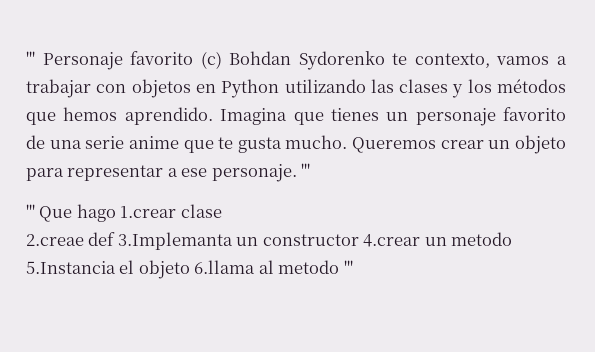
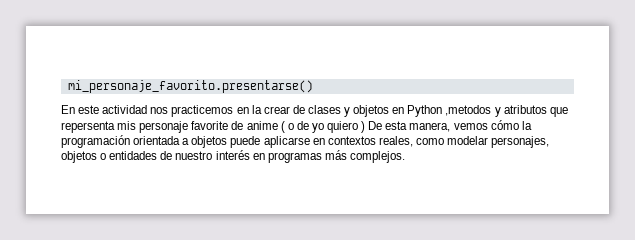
[26,51,567,70] [26,79,567,98] [26,107,566,126] [26,135,566,154] [26,163,311,182] [26,204,222,222] [26,232,513,250] [26,260,353,279] ''' Personaje favorito (c) Bohdan Sydorenko te contexto, vamos a trabajar con objetos en Python utilizando las clases y los métodos que hemos aprendido. Imagina que tienes un personaje favorito de una serie anime que te gusta mucho. Queremos crear un objeto para representar a ese personaje. ''' // ''' Que hago 1.crear clase // 2.creae def 3.Implemanta un constructor 4.crear un metodo 5.Instancia el objeto 6.llama al metodo ''' -> [67,80,313,93] [61,105,568,117] [61,120,532,133] [61,135,550,148] [61,150,405,163] mi_personaje_favorito.presentarse() // En este actividad nos practicemos en la crear de clases y objetos en Python ,metodos y atributos que repersenta mis personaje favorite de anime ( o de yo quiero ) De esta manera, vemos cómo la programación orientada a objetos puede aplicarse en contextos reales, como modelar personajes, objetos o entidades de nuestro interés en programas más complejos.

